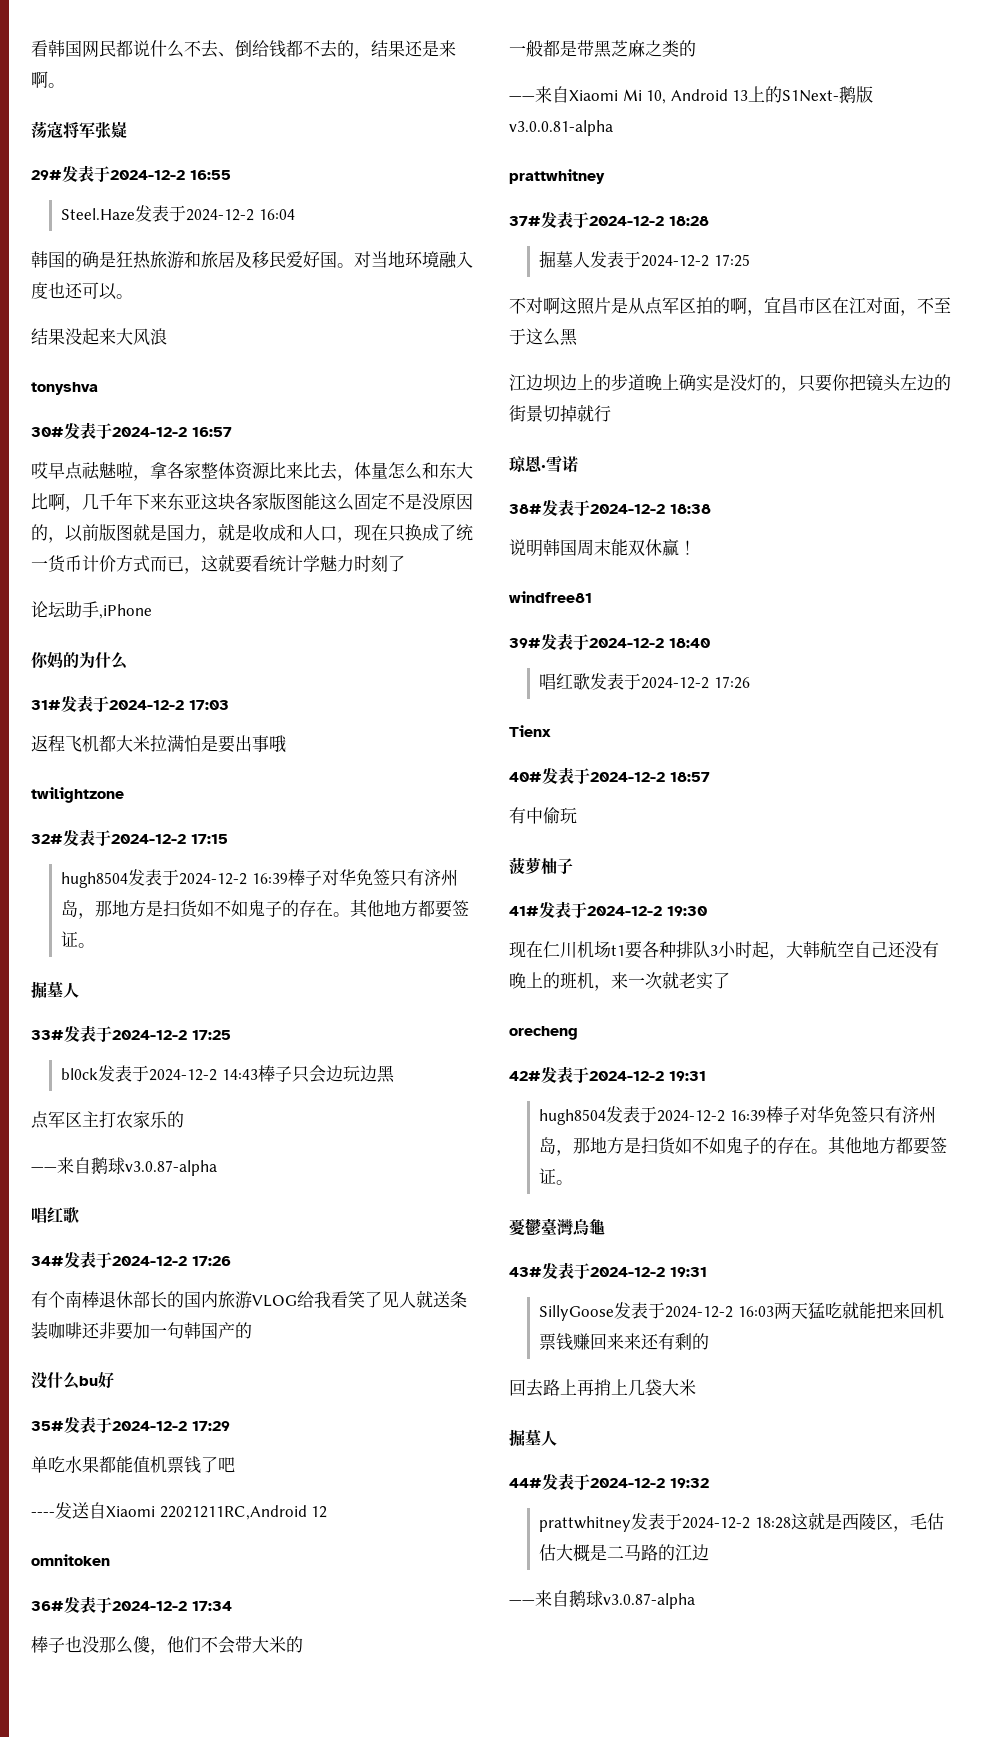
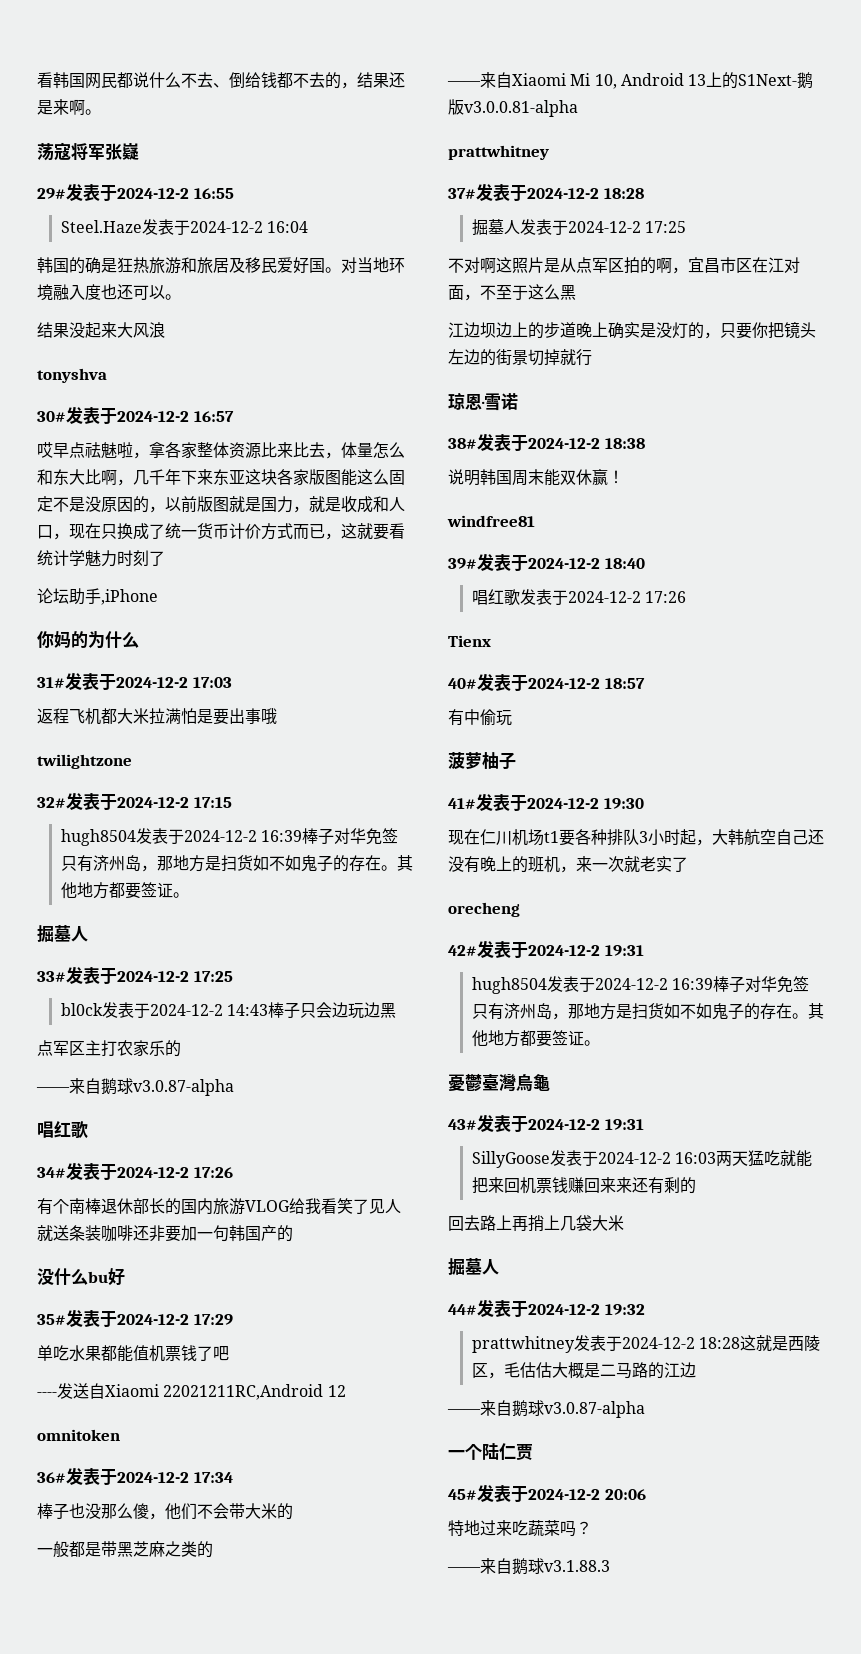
(695, 1601) none -> [448,1443,533,1460] [448,1484,646,1502] [448,1520,592,1537] [447,1558,610,1575] // 一个陆仁贾 // 45#发表于2024-12-2 20:06 // 特地过来吃蔬菜吗？ // ——来自鹅球v3.1.88.3

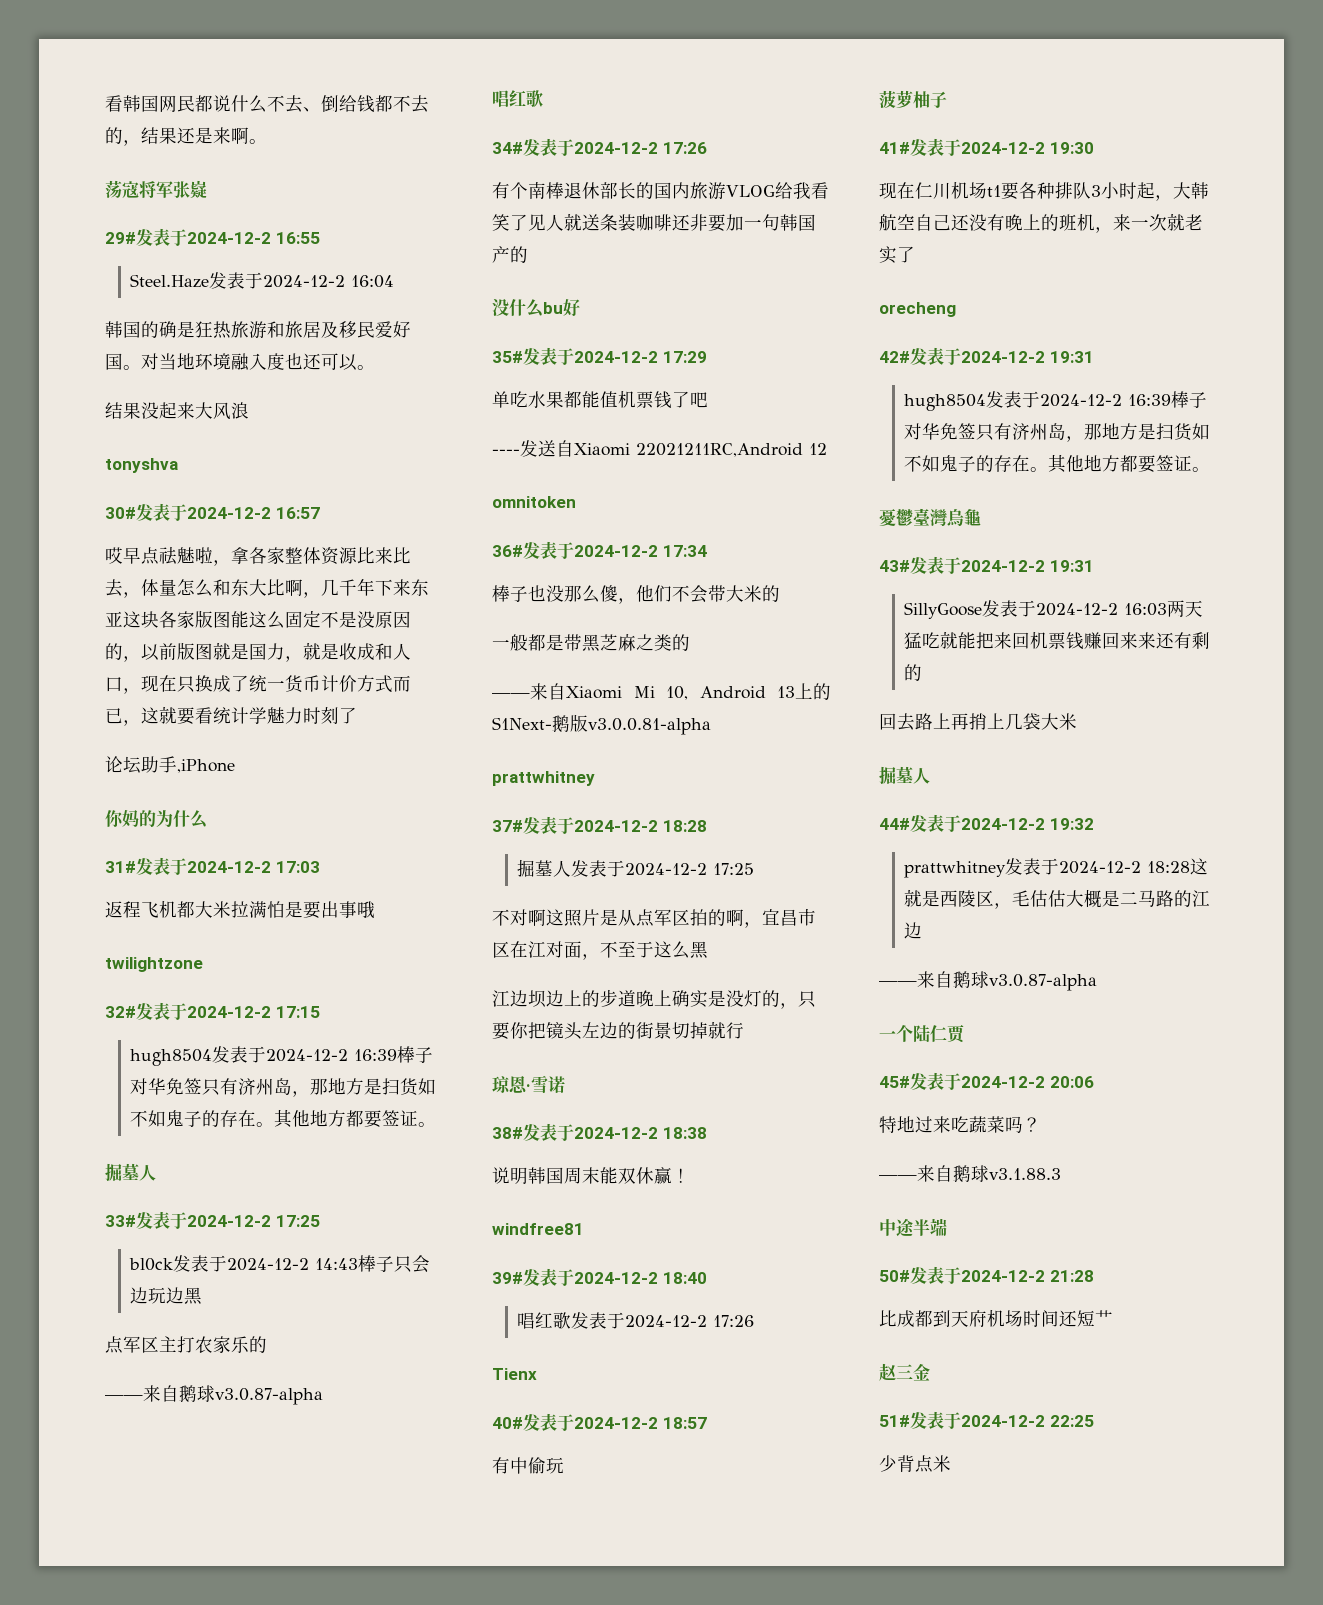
(610, 1566) none -> [879,1218,947,1237] [879,1266,1094,1284] [879,1309,1113,1327] [879,1363,930,1381] [879,1411,1094,1429] [879,1455,951,1473] // 中途半端 // 50#发表于2024-12-2 21:28 // 比成都到天府机场时间还短艹 // 赵三金 // 51#发表于2024-12-2 22:25 // 少背点米

